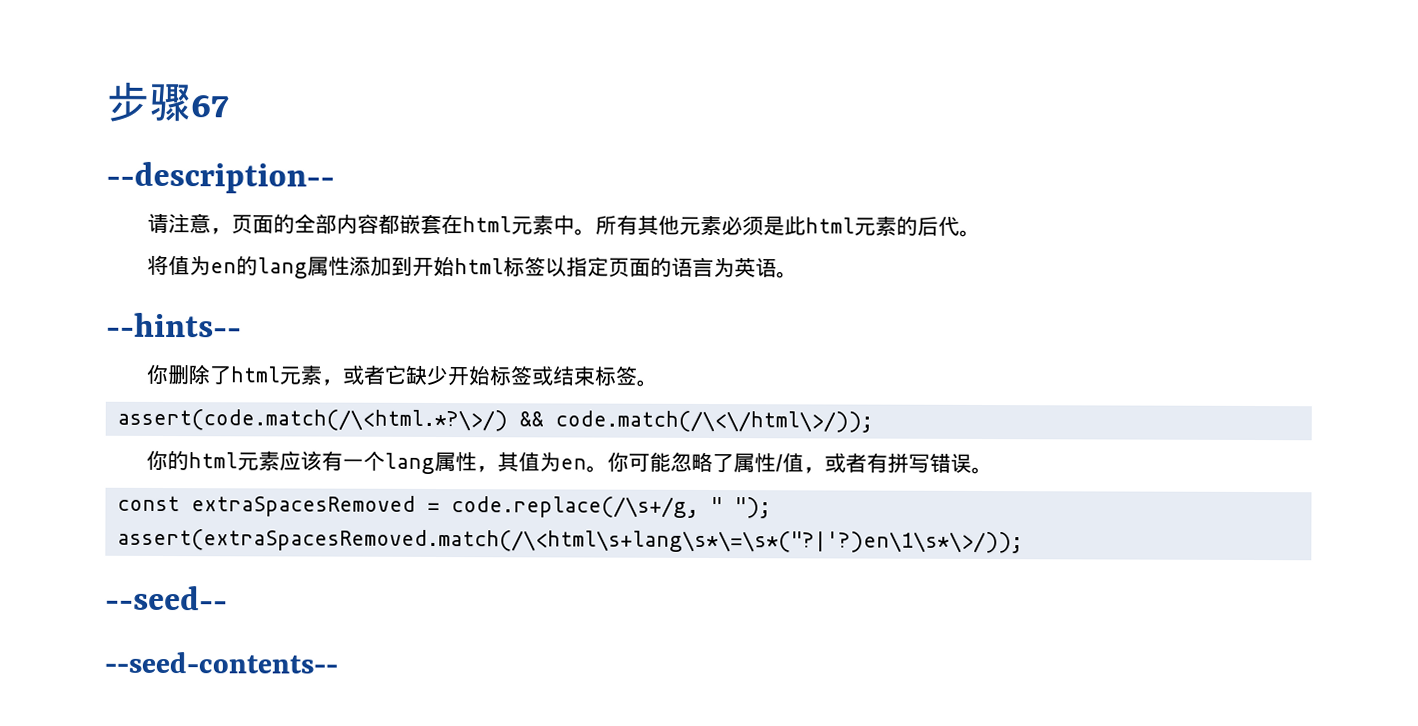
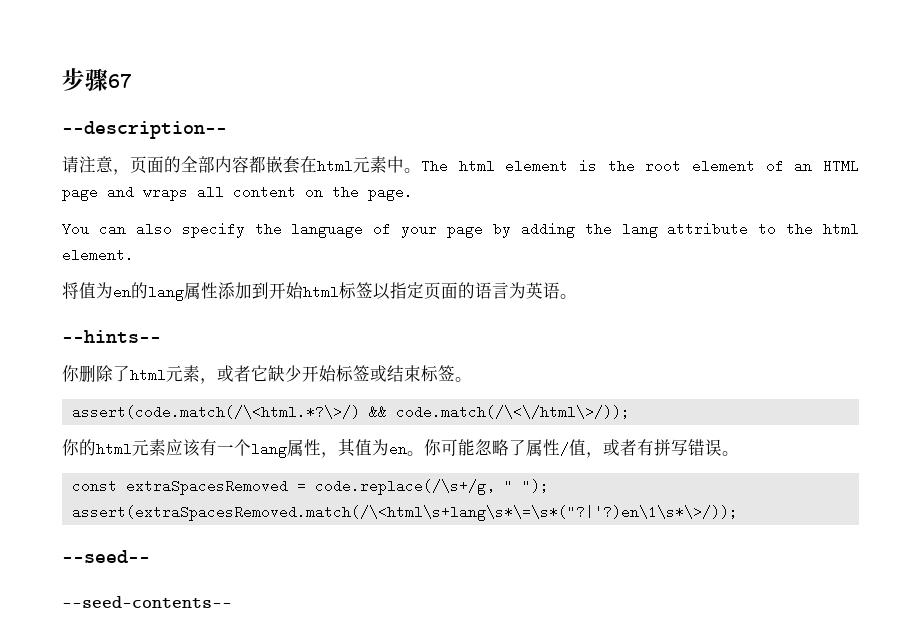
[594,214,981,237] 所有其他元素必须是此html元素的后代。 -> [421,159,859,173] [62,185,413,201] [62,222,859,238] [62,248,134,262] The html element is the root element of an HTML page and wraps all content on the page. // You can also specify the language of your page by adding the lang attribute to the html element.

